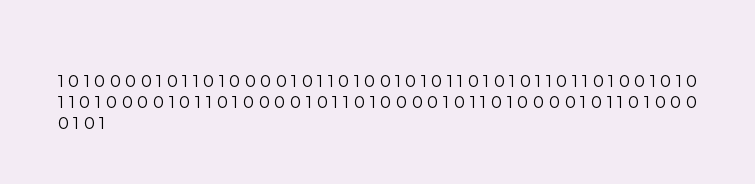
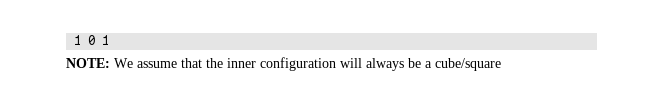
[58,75,697,87] [58,96,698,108] [58,117,106,129] 1 0 1 0 0 0 0 1 0 1 1 0 1 0 0 0 0 1 0 1 1 0 1 0 0 1 0 1 0 1 1 0 1 0 1 0 1 1 0 1 1 0 1 0 0 1 0 1 0 1 1 0 1 0 0 0 0 1 0 1 1 0 1 0 0 0 0 1 0 1 1 0 1 0 0 0 0 1 0 1 1 0 1 0 0 0 0 1 0 1 1 0 1 0 0 0 0 1 0 1 -> [74,35,110,45] [66,57,501,71] 1 0 1 // NOTE: We assume that the inner configuration will always be a cube/square

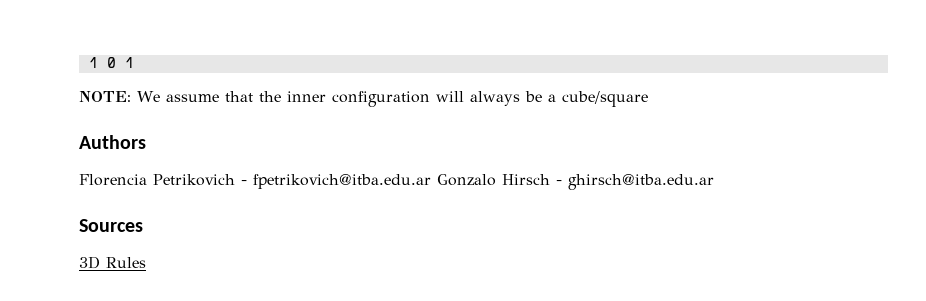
(501, 64) none -> [79,135,146,149] [79,174,714,190] [79,219,143,232] [79,256,146,269] // Authors // Florencia Petrikovich - fpetrikovich@itba.edu.ar Gonzalo Hirsch - ghirsch@itba.edu.ar // Sources // 3D Rules

